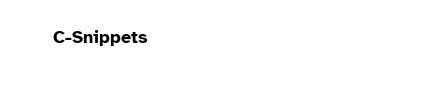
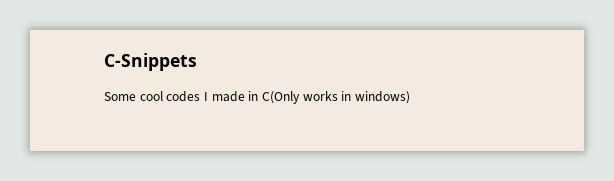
(148, 38) none -> [104,91,410,104] // Some cool codes I made in C(Only works in windows)

